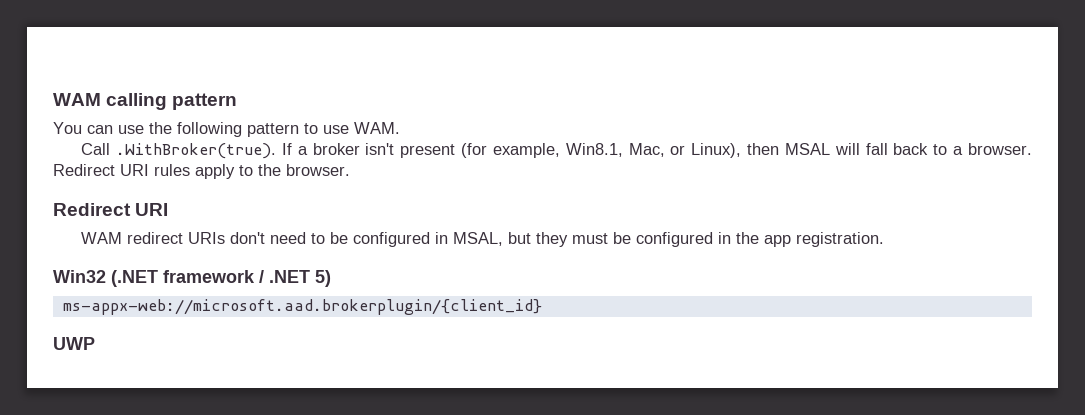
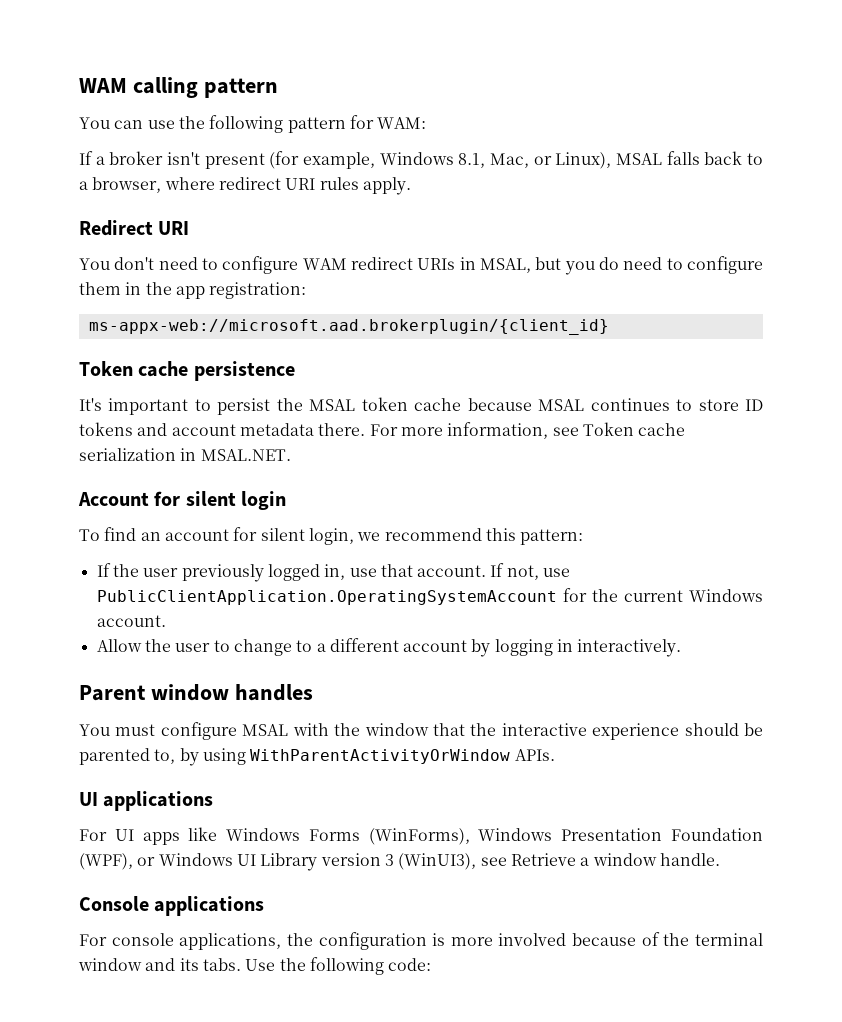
[304,122,400,134] [81,143,276,159] to use WAM. // Call .WithBroker(true). -> [349,115,427,129] for WAM: //
[565,143,623,157] Win8.1, -> [379,152,486,168] Windows 8.1,
[747,143,1032,155] [53,164,350,179] [53,203,169,216] [81,232,885,247] [53,270,331,287] [62,299,542,315] [53,337,95,350] then MSAL will fall back to a browser. Redirect URI rules apply to the browser. // Redirect URI // WAM redirect URIs don't need to be configured in MSAL, but they must be configured in the app registration. // Win32 (.NET framework / .NET 5) // ms-appx-web://microsoft.aad.brokerplugin/{client_id} // UWP -> [616,151,763,165] [79,177,411,195] [79,220,190,236] [79,256,764,275] [79,282,307,299] [88,319,609,335] [79,361,295,381] [79,397,763,415] [79,422,686,439] [79,448,291,461] [78,491,287,510] [79,527,584,545] [96,563,571,582] [96,588,764,605] [96,615,166,627] [96,638,682,657] [79,684,313,701] [79,722,763,740] [79,748,555,766] [79,791,214,811] [79,827,763,845] [79,853,720,871] [79,896,265,916] [79,932,763,950] [78,957,432,975] MSAL falls back to a browser, where redirect URI rules apply. // Redirect URI // You don't need to configure WAM redirect URIs in MSAL, but you do need to configure them in the app registration: // ms-appx-web://microsoft.aad.brokerplugin/{client_id} // Token cache persistence // It's important to persist the MSAL token cache because MSAL continues to store ID tokens and account metadata there. For more information, see Token cache serialization in MSAL.NET. // Account for silent login // To find an account for silent login, we recommend this pattern: // If the user previously logged in, use that account. If not, use PublicClientApplication.OperatingSystemAccount for the current Windows account. // Allow the user to change to a different account by logging in interactively. // Parent window handles // You must configure MSAL with the window that the interactive experience should be parented to, by using WithParentActivityOrWindow APIs. // UI applications // For UI apps like Windows Forms (WinForms), Windows Presentation Foundation (WPF), or Windows UI Library version 3 (WinUI3), see Retrieve a window handle. // Console applications // For console applications, the configuration is more involved because of the terminal window and its tabs. Use the following code:

